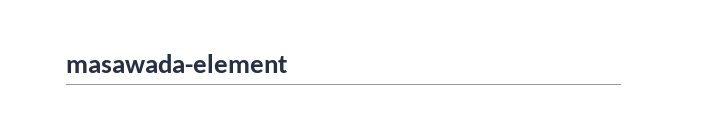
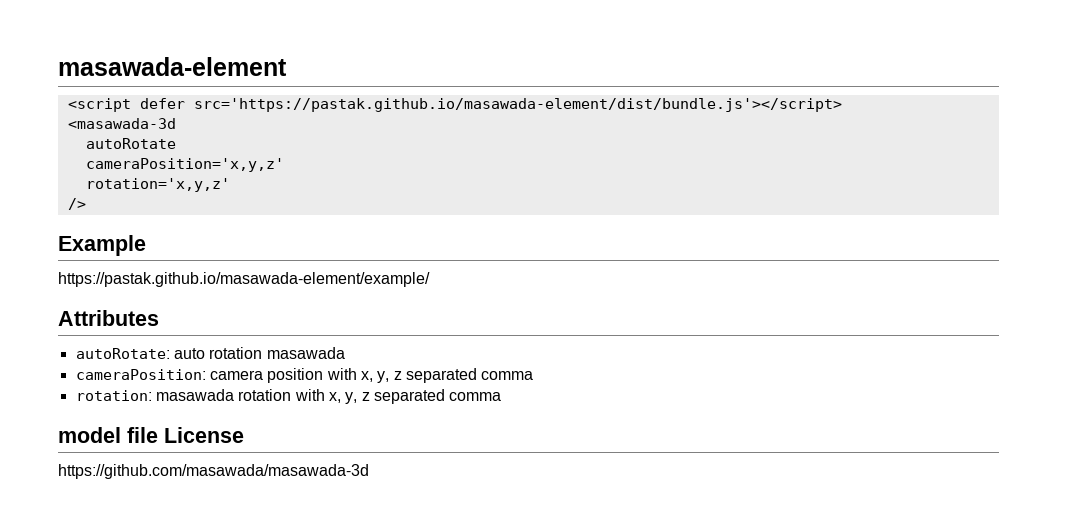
(287, 63) none -> [67,98,842,112] [67,118,176,129] [85,138,176,149] [85,158,284,172] [85,178,230,192] [67,198,86,210] [58,235,146,256] [58,272,430,287] [58,310,159,326] [75,347,345,359] [75,368,534,383] [75,389,502,404] [58,427,244,443] [58,464,369,479] // <script defer src='https://pastak.github.io/masawada-element/dist/bundle.js'></script> // <masawada-3d // autoRotate // cameraPosition='x,y,z' // rotation='x,y,z' // /> // Example // https://pastak.github.io/masawada-element/example/ // Attributes // autoRotate: auto rotation masawada // cameraPosition: camera position with x, y, z separated comma // rotation: masawada rotation with x, y, z separated comma // model file License // https://github.com/masawada/masawada-3d

